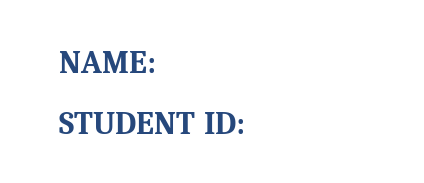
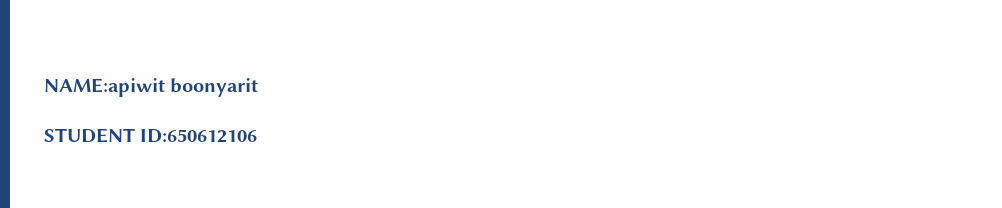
[59,51,156,73] NAME: -> [44,78,259,97] NAME:apiwit boonyarit
[203,112,245,134] ID: -> [140,129,258,143] ID:650612106

